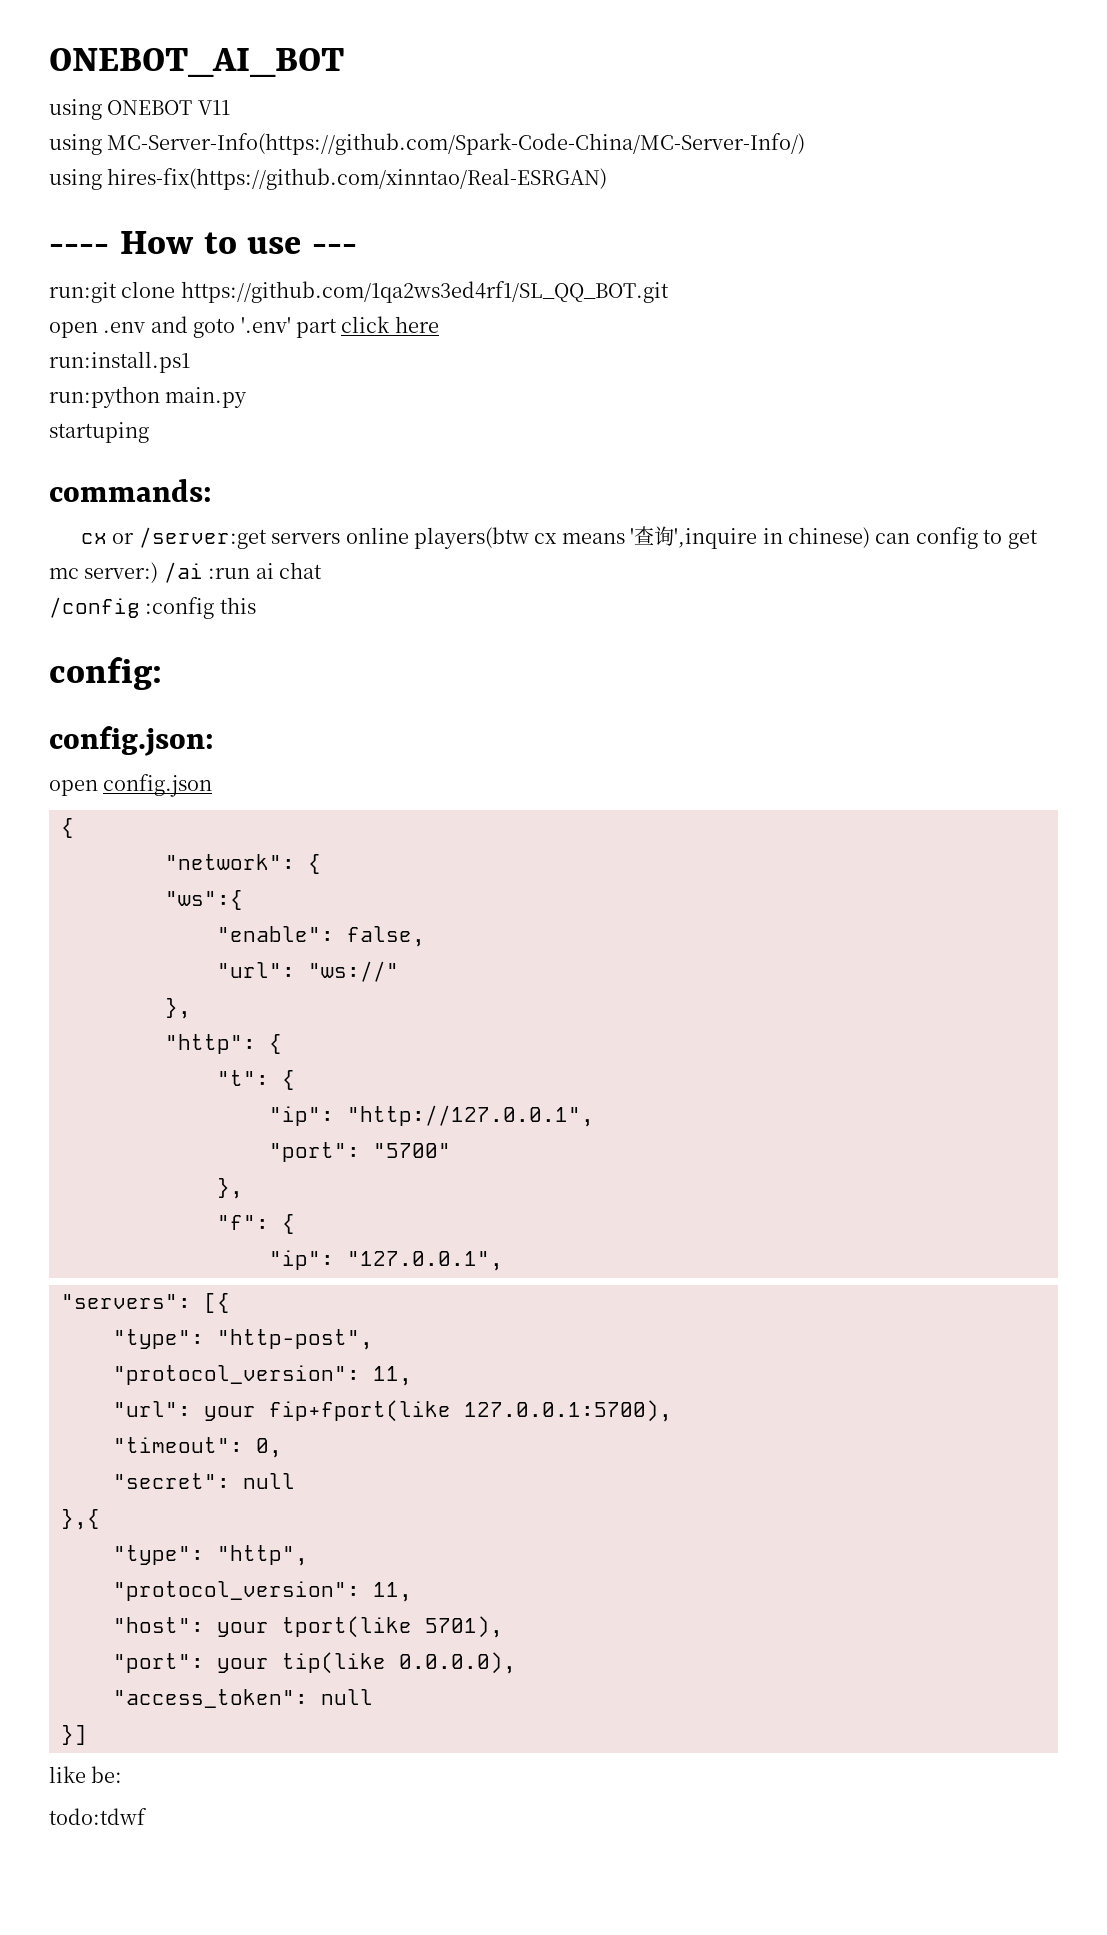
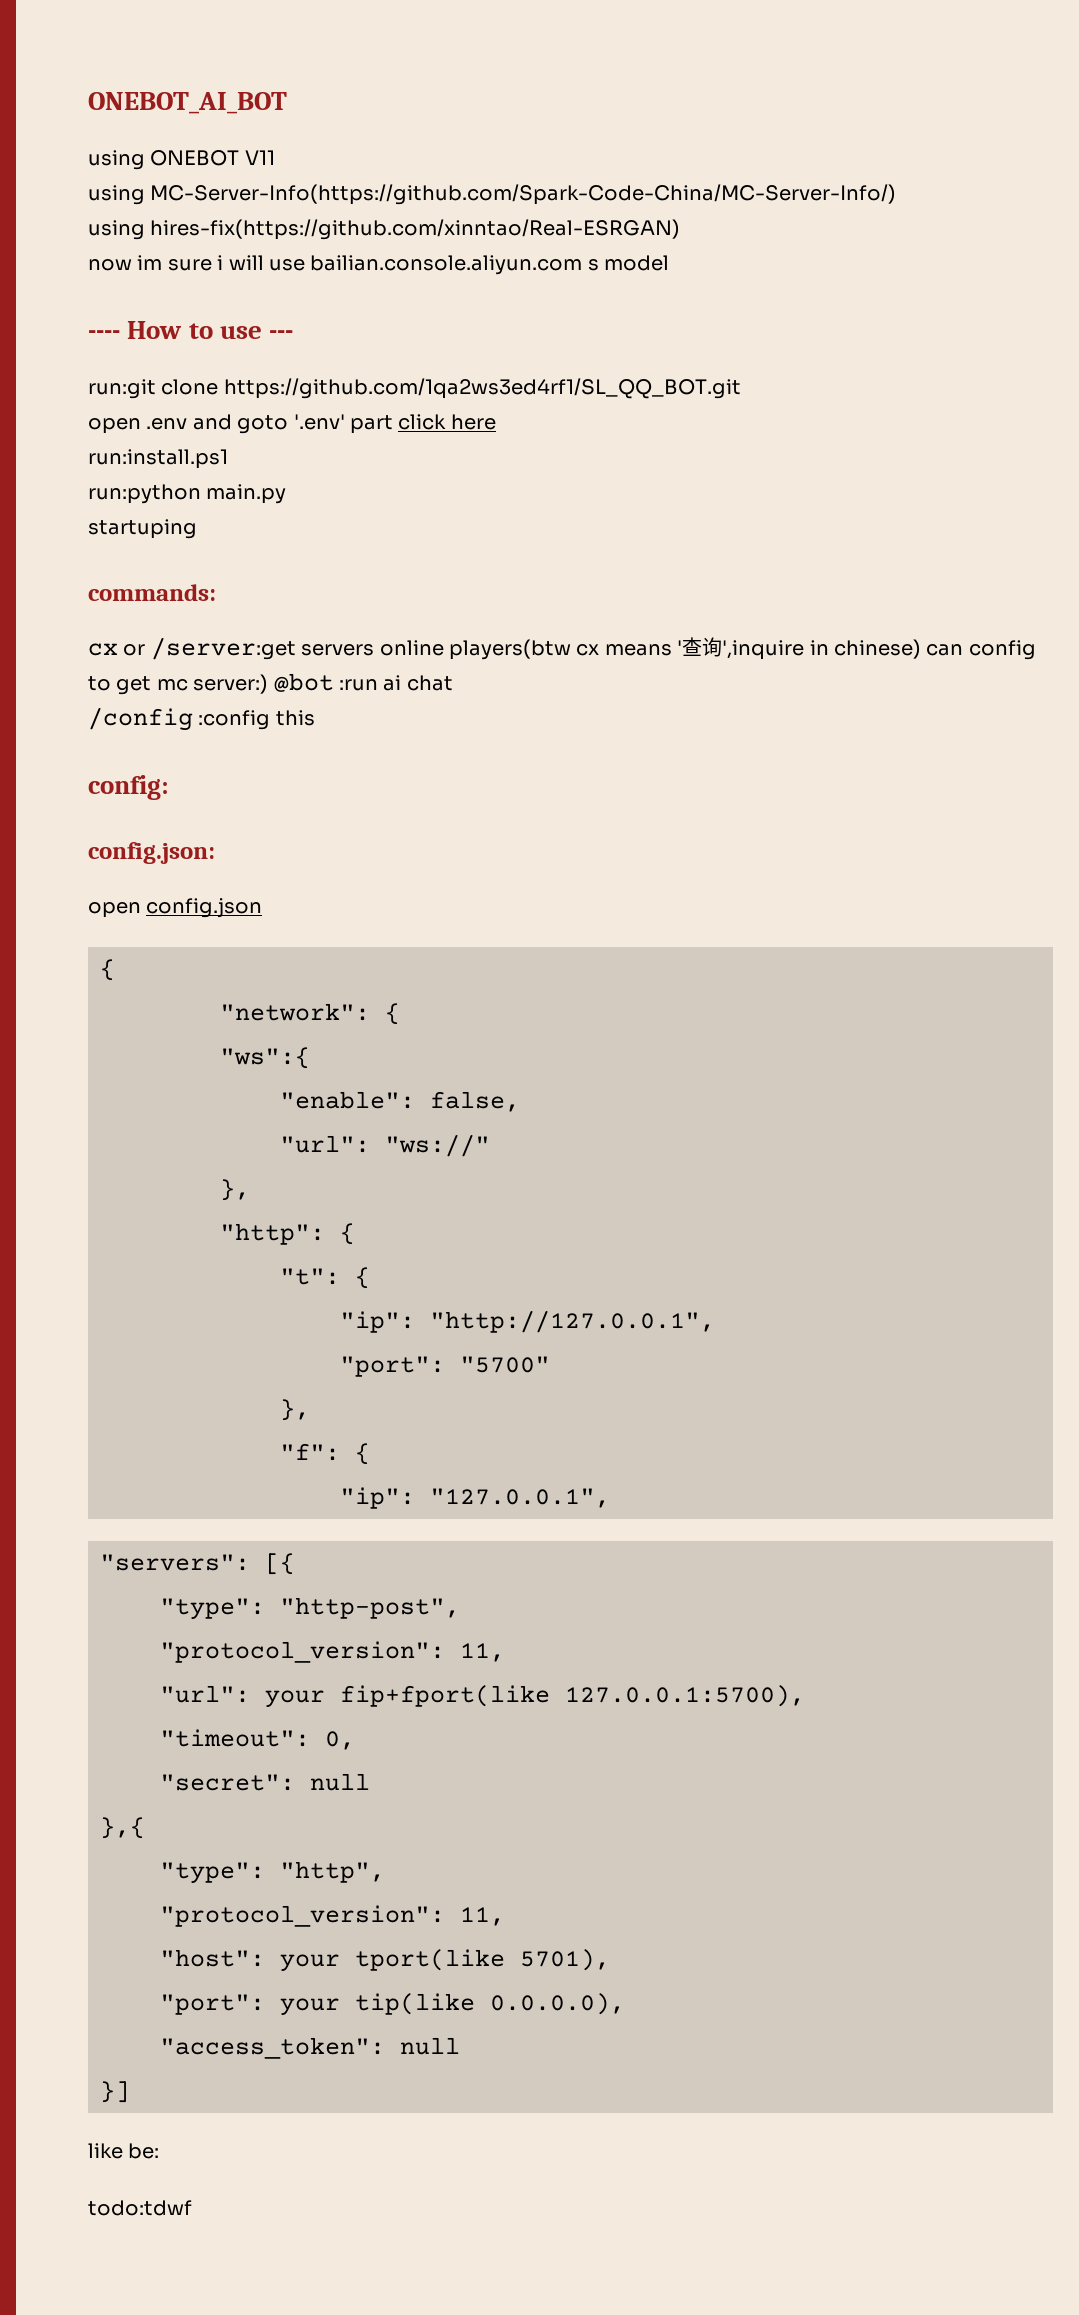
(608, 179) none -> [88,255,670,275] // now im sure i will use bailian.console.aliyun.com s model
[163,562,203,583] /ai -> [273,673,334,692] @bot

